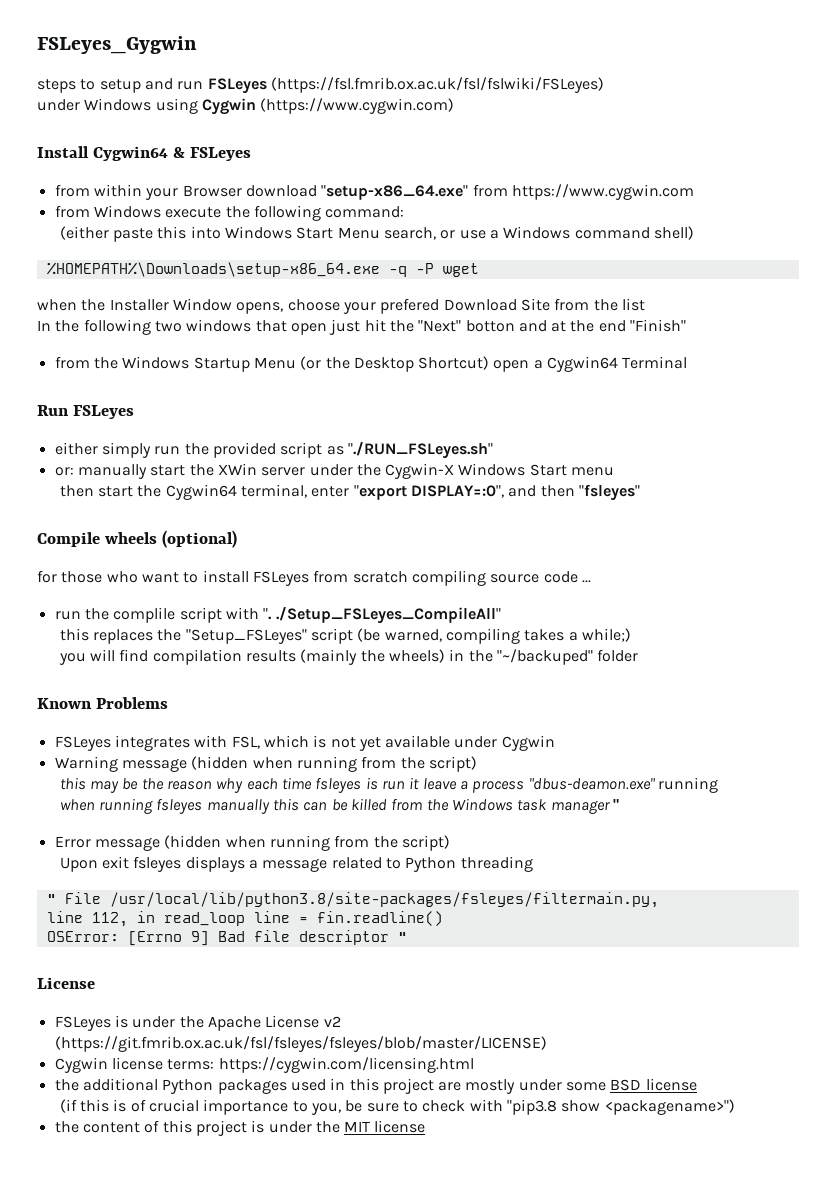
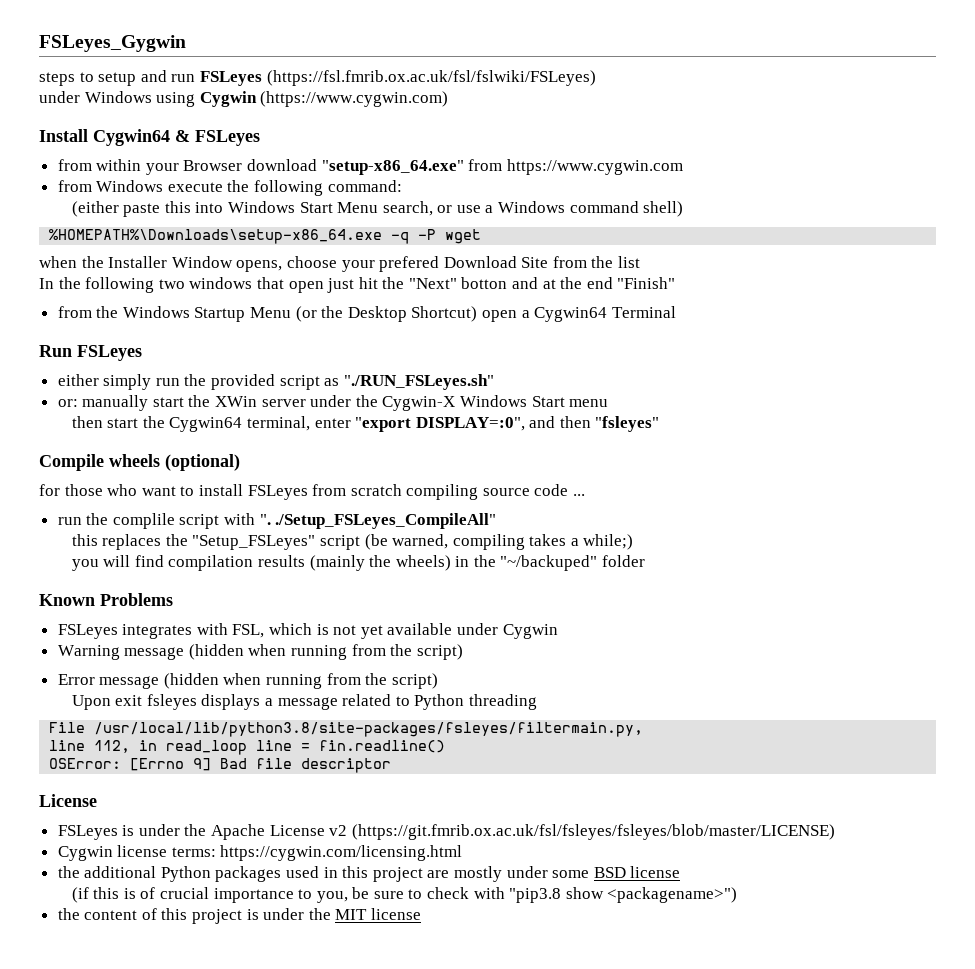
[59,777,718,793] [59,798,619,814] // this may be the reason why each time fsleyes is run it leave a process "dbus-deamon.exe" running // when running fsleyes manually this can be killed from the Windows task manager " -> (463, 652) none
[46,894,56,904] " -> (537, 702) none
[397,932,407,942] " -> (392, 765) none

